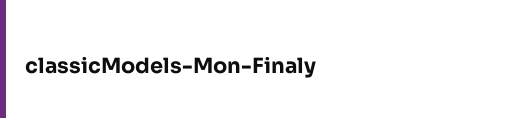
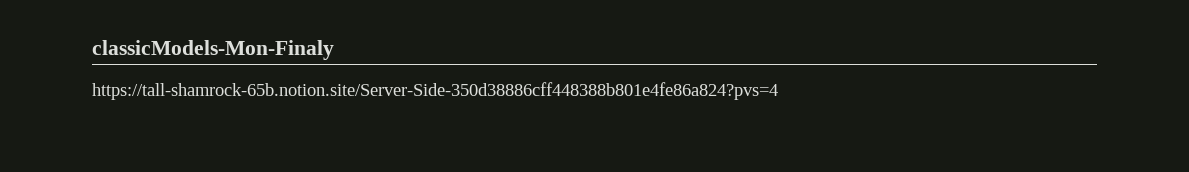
(316, 67) none -> [92,82,778,100] // https://tall-shamrock-65b.notion.site/Server-Side-350d38886cff448388b801e4fe86a824?pvs=4

